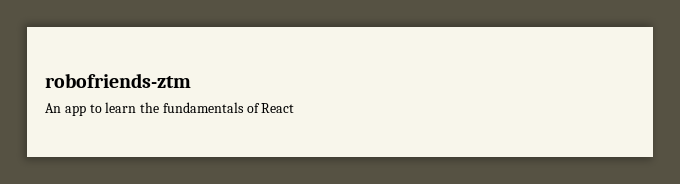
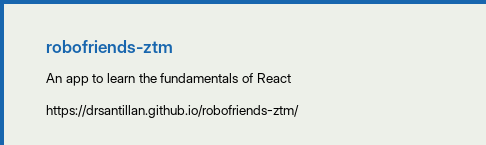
(295, 108) none -> [46,105,299,118] // https://drsantillan.github.io/robofriends-ztm/

